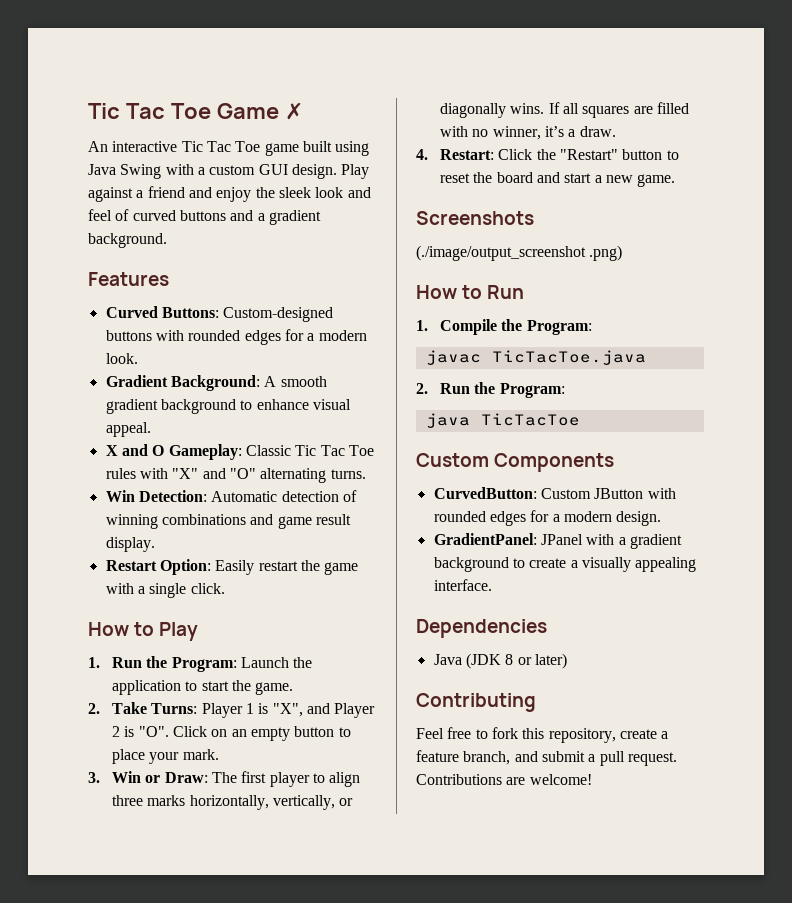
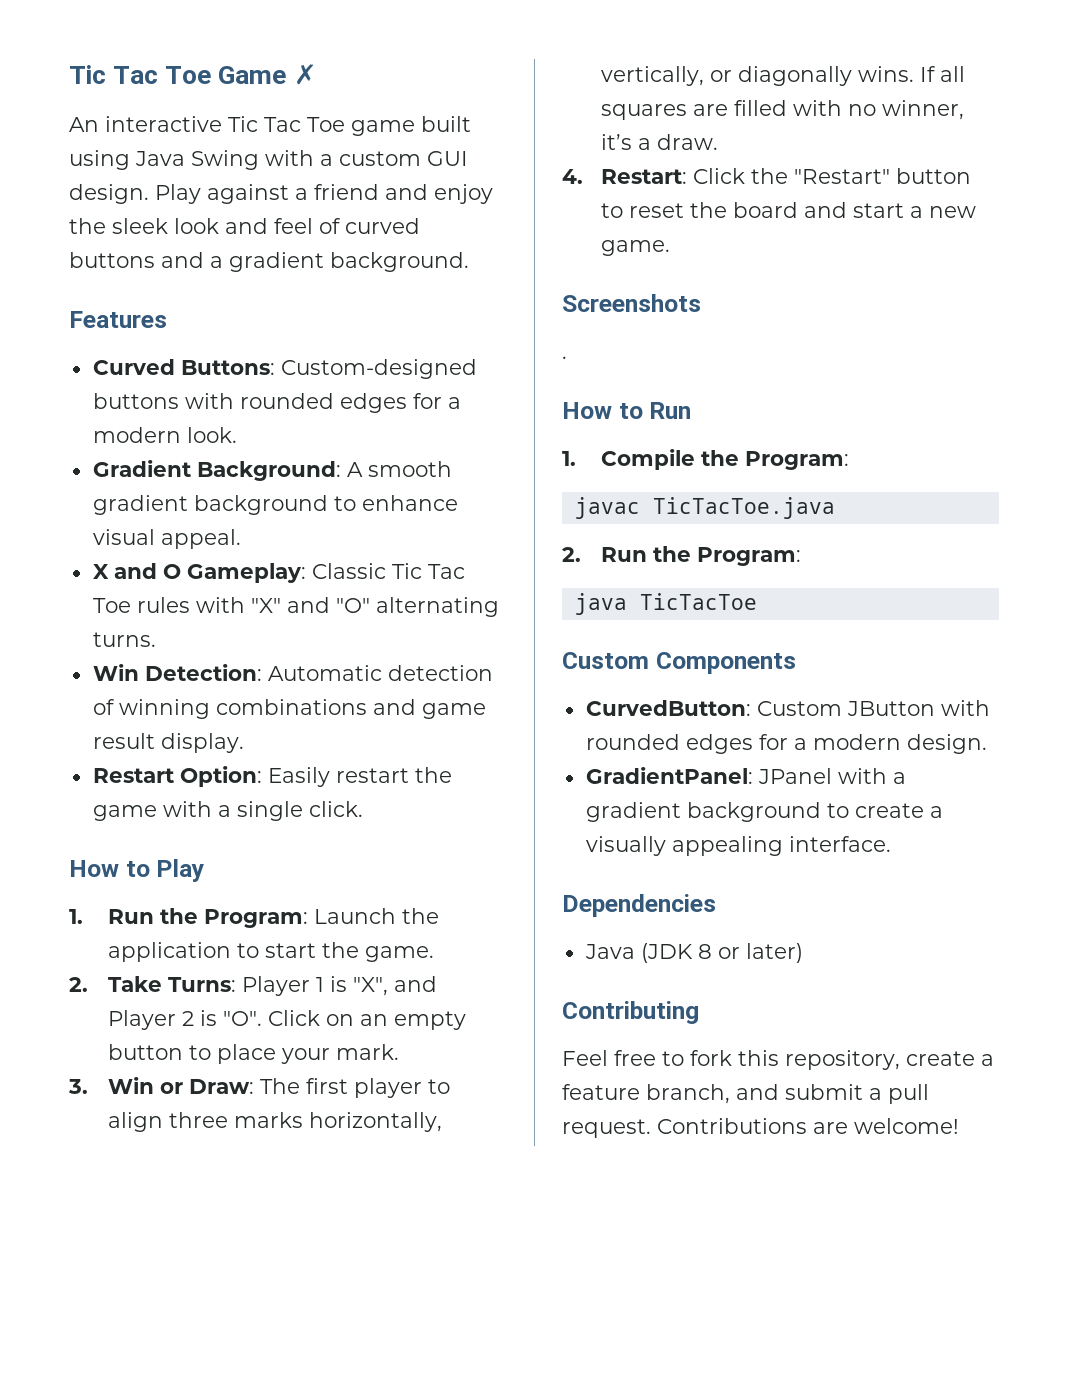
[416,245,623,261] (./image/output_screenshot .png) -> [562,356,567,359] .

